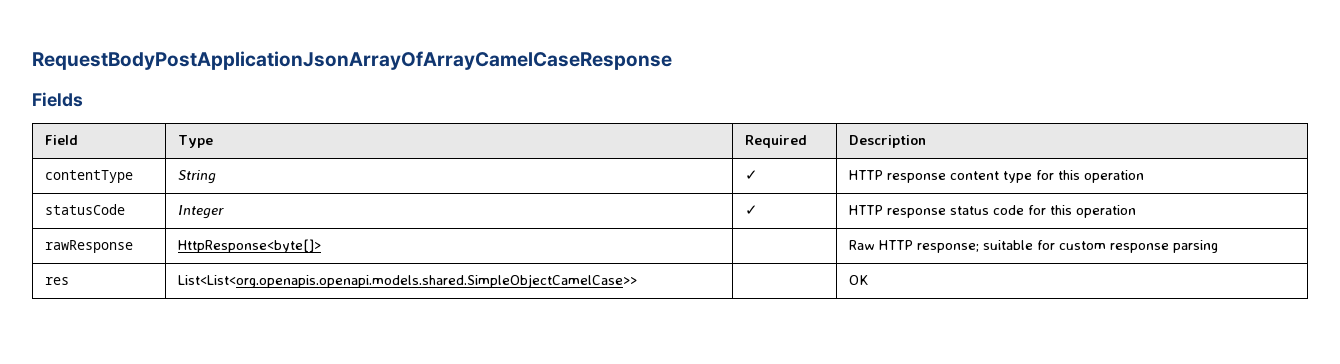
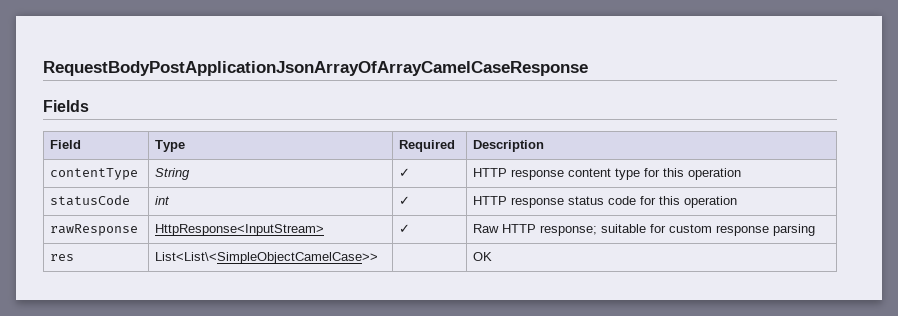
[177,205,224,219] Integer -> [155,196,171,205] int
[177,239,321,253] HttpResponse<byte[]> | -> [155,224,325,236] [399,224,411,233] HttpResponse<InputStream> | ✓
[177,274,637,288] List<List<org.openapis.openapi.models.shared.SimpleObjectCamelCase>> -> [155,252,379,264] List<List\<SimpleObjectCamelCase>>

